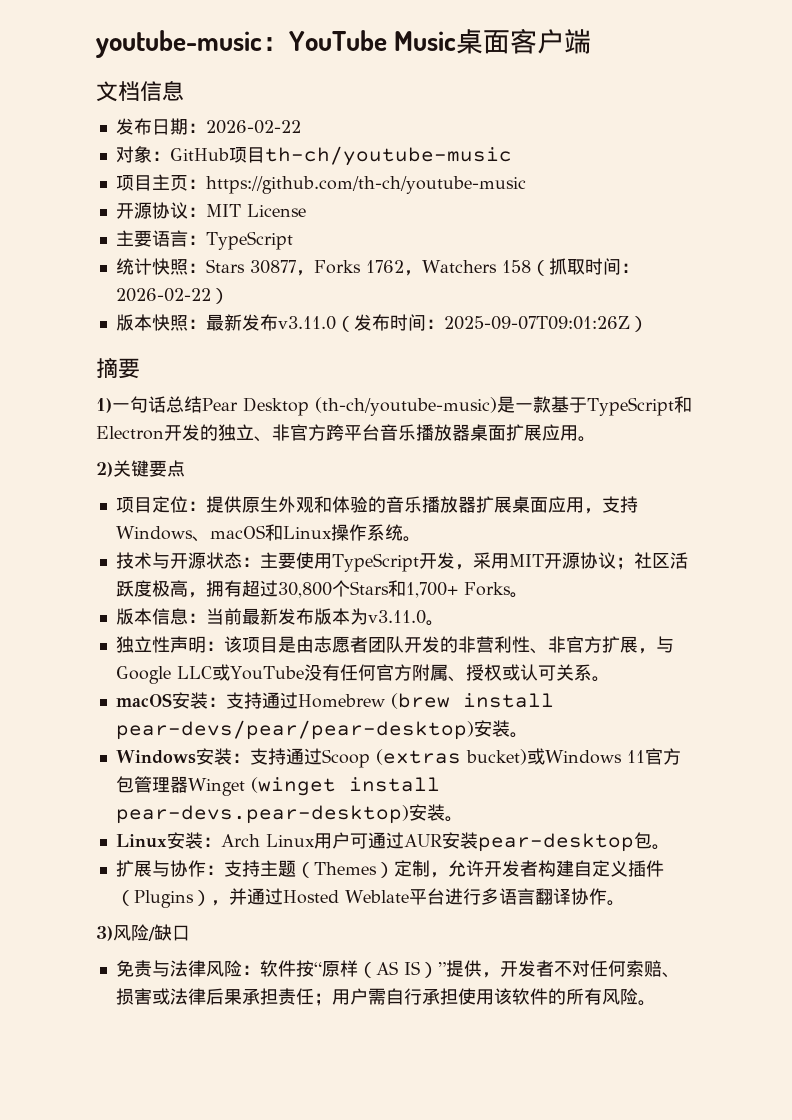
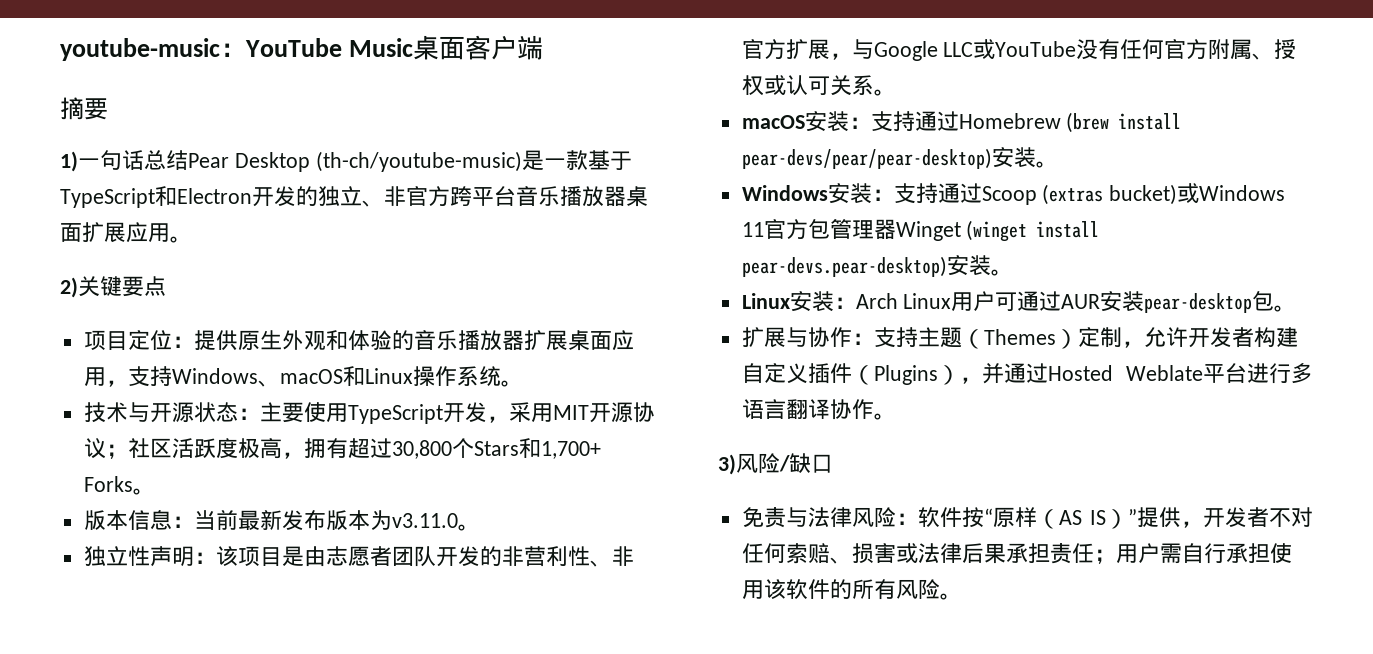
[96,80,184,102] [115,118,301,135] [115,146,512,166] [115,174,526,194] [115,202,306,219] [115,230,293,250] [115,258,639,276] [115,288,229,304] [115,314,648,332] // 文档信息 // 发布日期：2026-02-22 // 对象：GitHub项目th-ch/youtube-music // 项目主页：https://github.com/th-ch/youtube-music // 开源协议：MIT License // 主要语言：TypeScript // 统计快照：Stars 30877，Forks 1762，Watchers 158（抓取时间：2026-02-22） // 版本快照：最新发布v3.11.0（发布时间：2025-09-07T09:01:26Z） -> (544, 47) none

